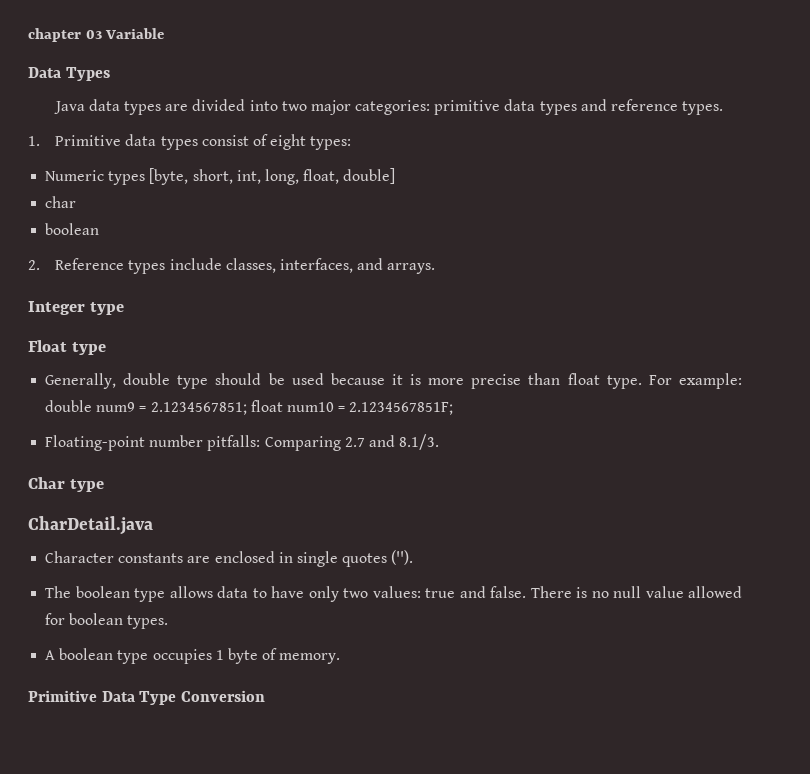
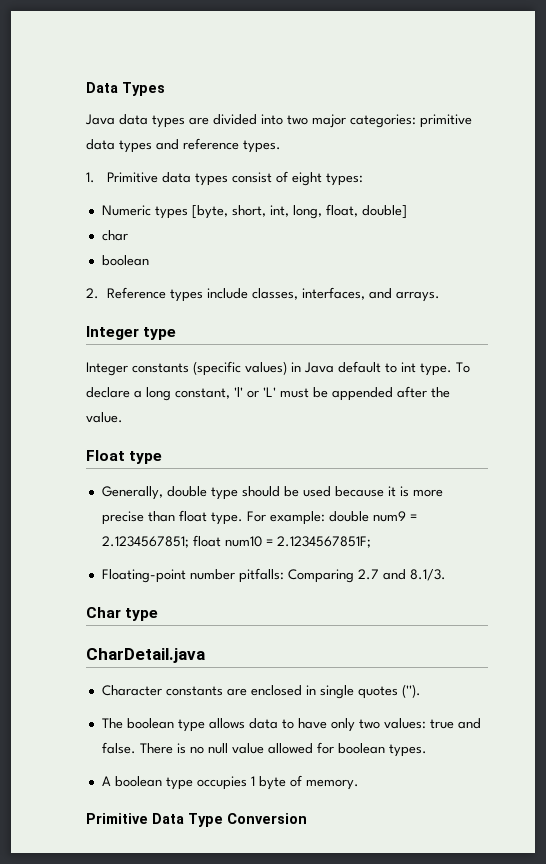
[28,28,165,42] chapter 03 Variable // -> (86, 87) none
(124, 308) none -> [86,361,470,376] [86,386,450,401] [86,412,123,423] // Integer constants (specific values) in Java default to int type. To declare a long constant, 'l' or 'L' must be appended after the value.

